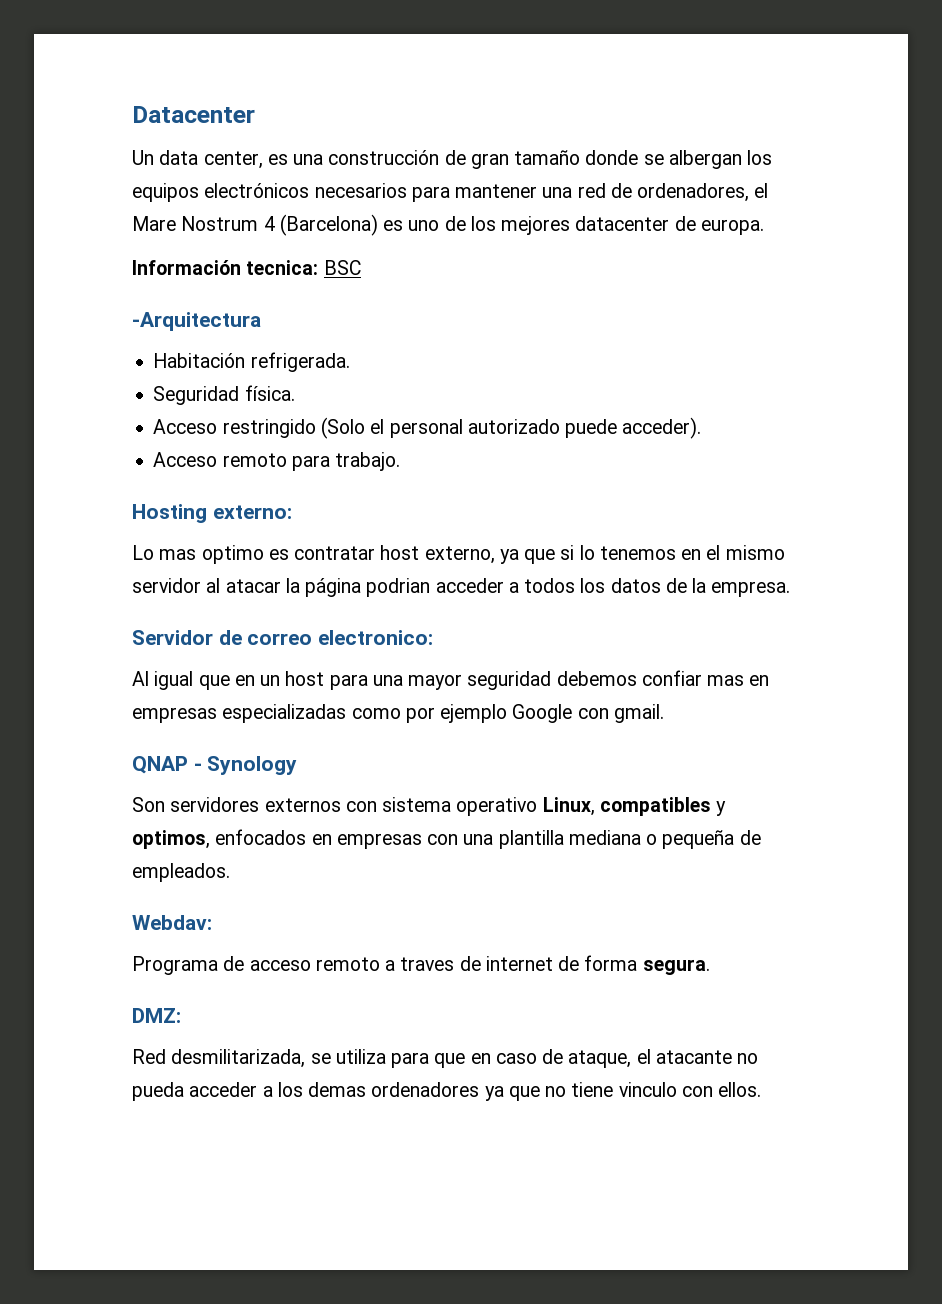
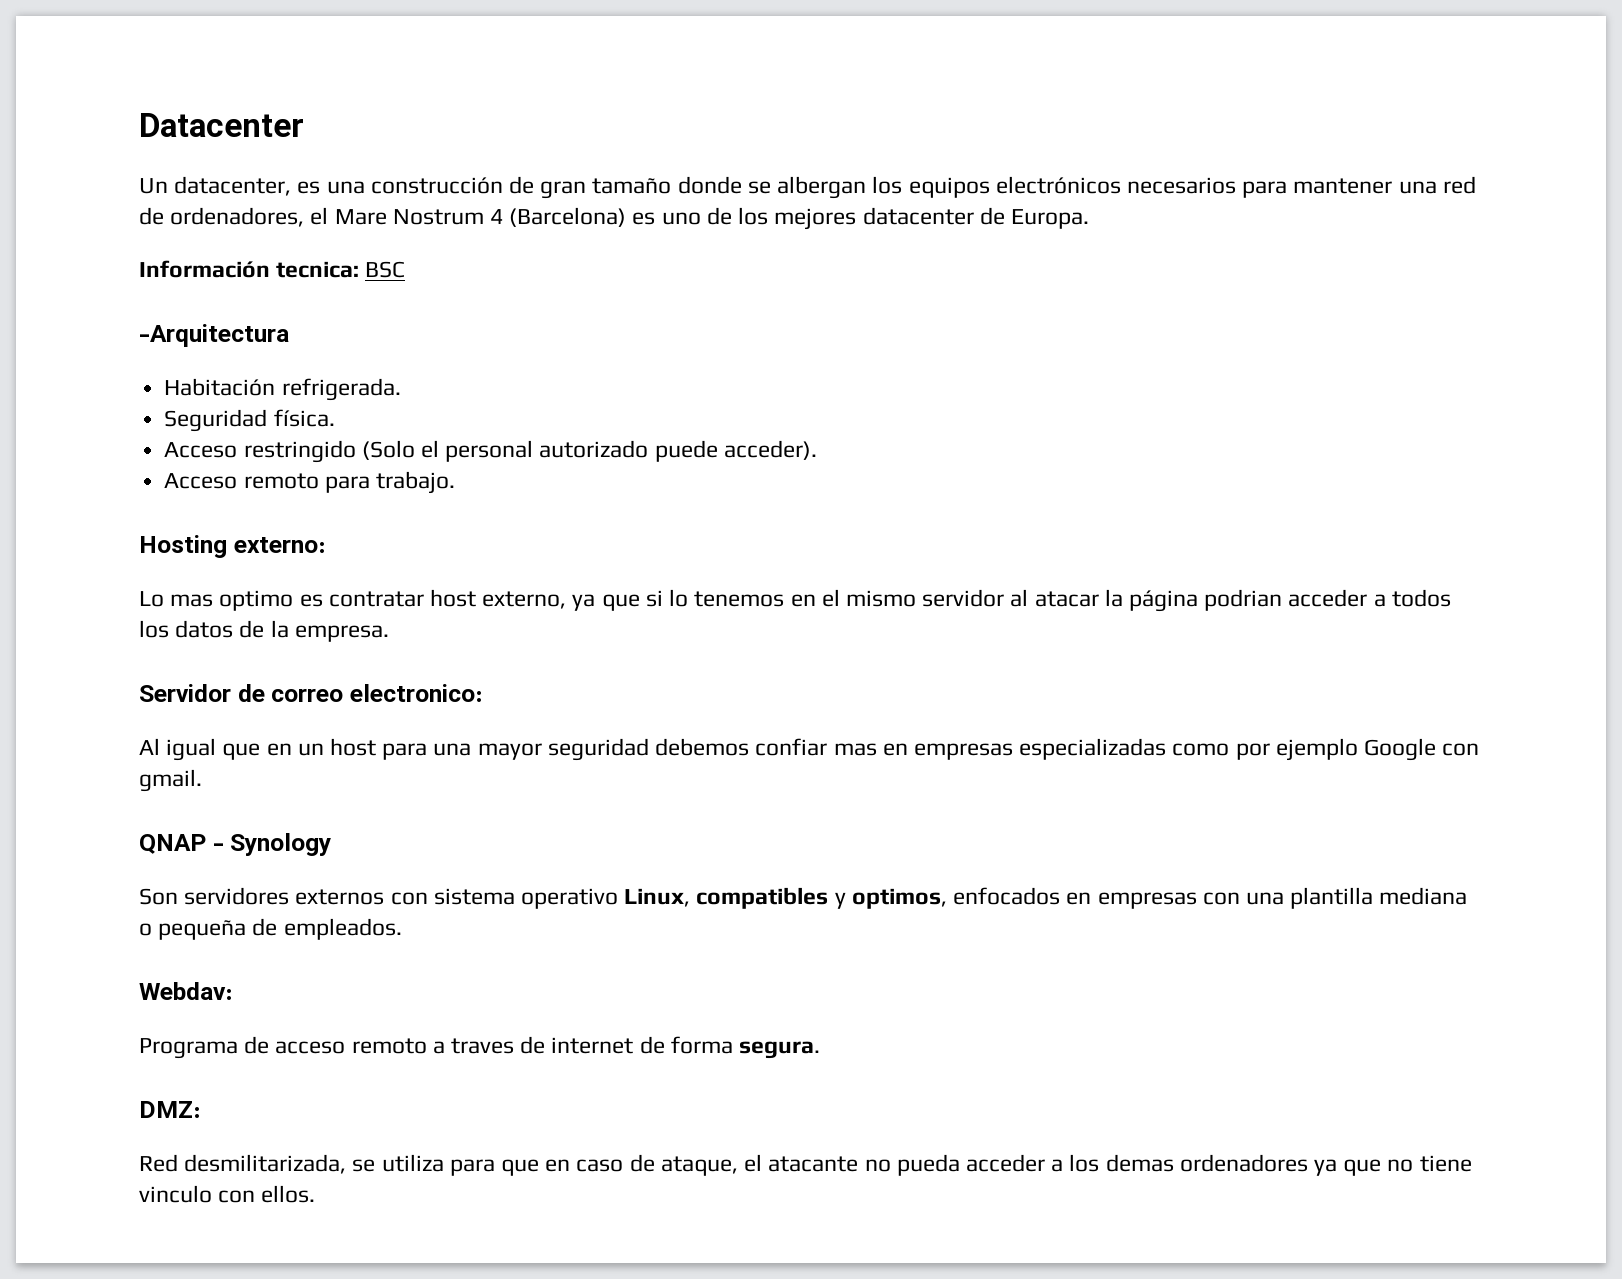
[159,150,263,169] data center, -> [174,176,292,196] datacenter,
[700,219,764,235] europa. -> [1010,209,1089,229] Europa.

